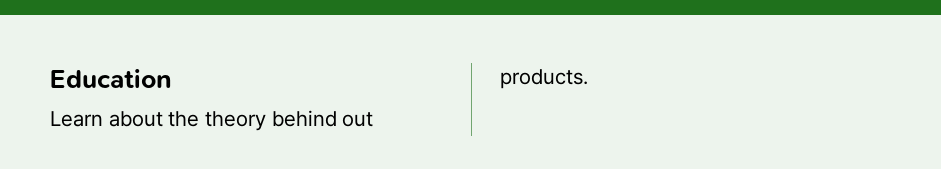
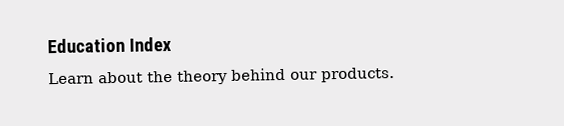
(172, 78) none -> [128,36,172,52] Index
[342,112,374,127] out -> [290,71,318,80] our

